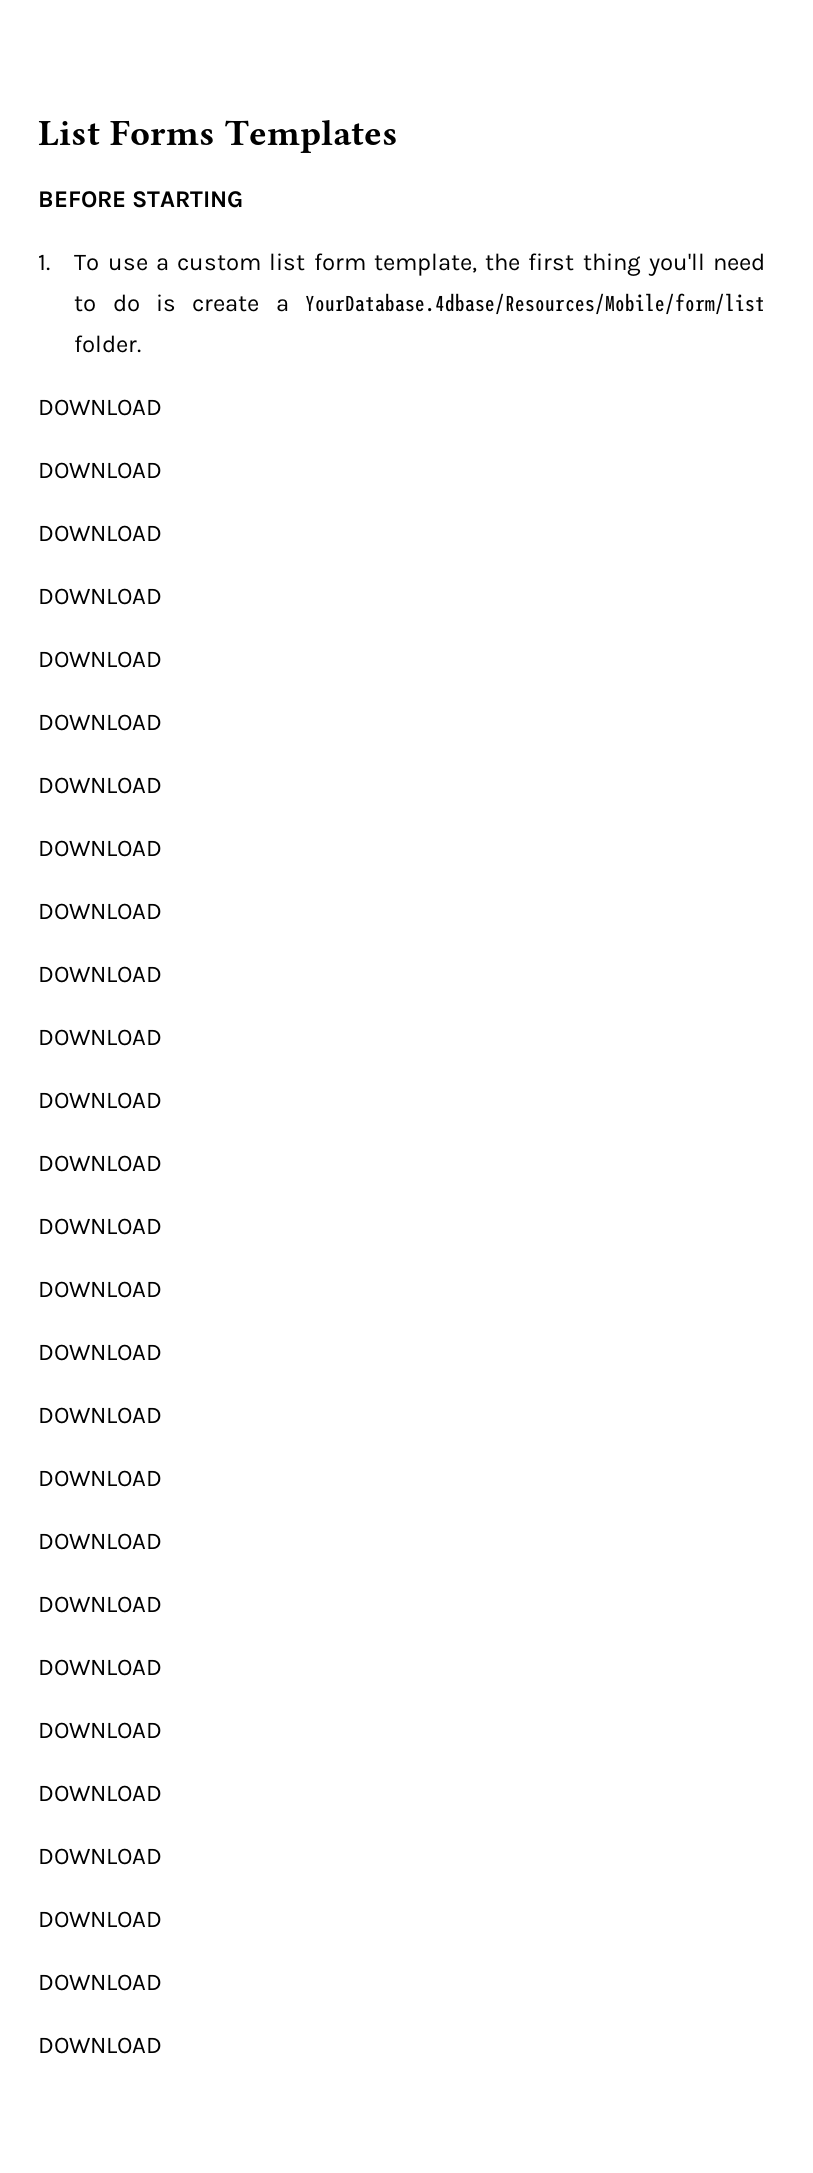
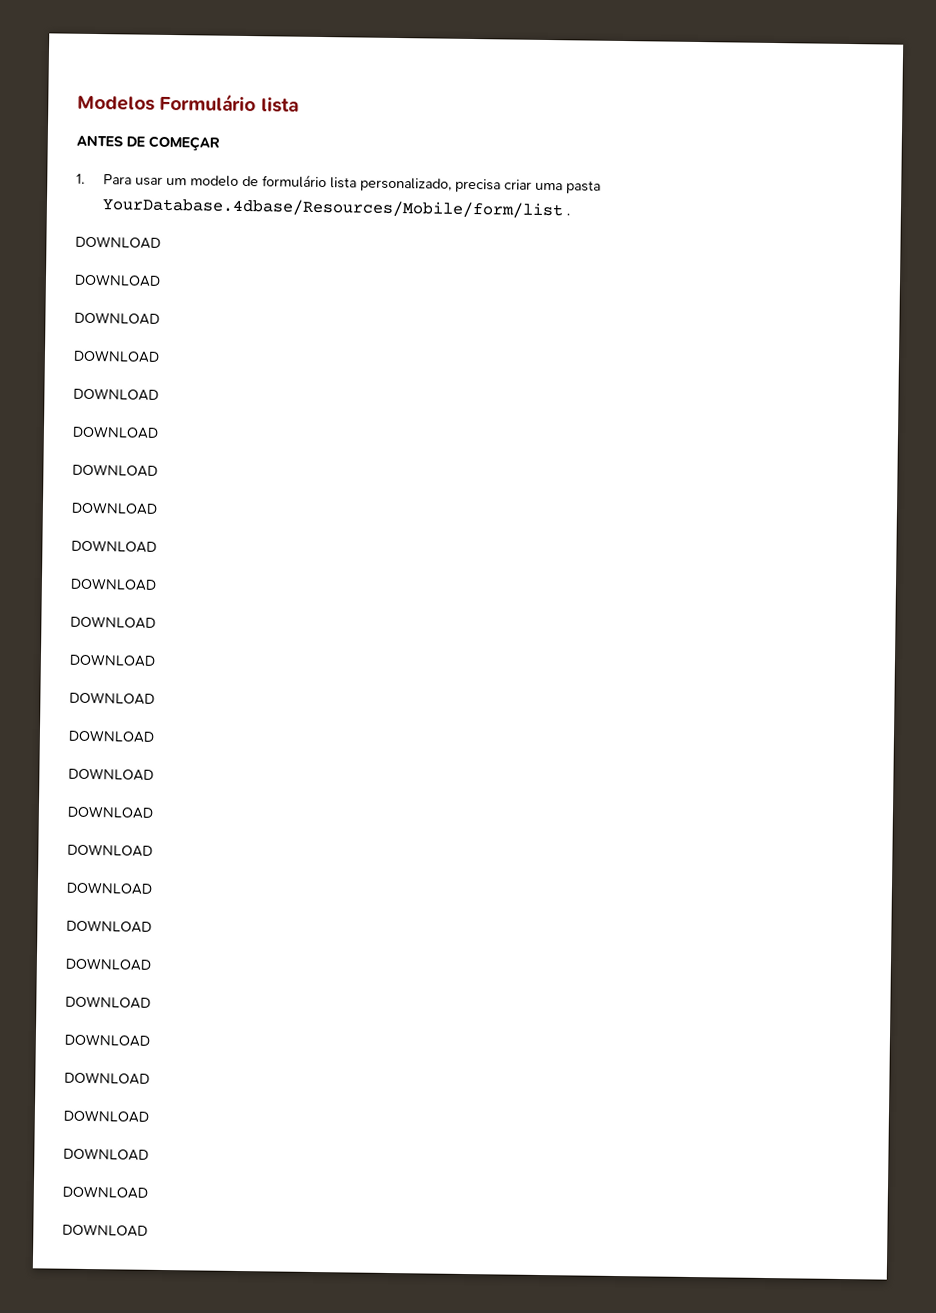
[38,120,398,153] [38,191,244,208] [38,253,765,276] [74,293,765,315] [74,335,142,353] List Forms Templates // BEFORE STARTING // 1. To use a custom list form template, the first thing you'll need to do is create a YourDatabase.4dbase/Resources/Mobile/form/list folder. -> [77,92,299,113] [76,135,220,151] [76,173,601,194] [101,197,570,219] Modelos Formulário lista // ANTES DE COMEÇAR // 1. Para usar um modelo de formulário lista personalizado, precisa criar uma pasta YourDatabase.4dbase/Resources/Mobile/form/list .

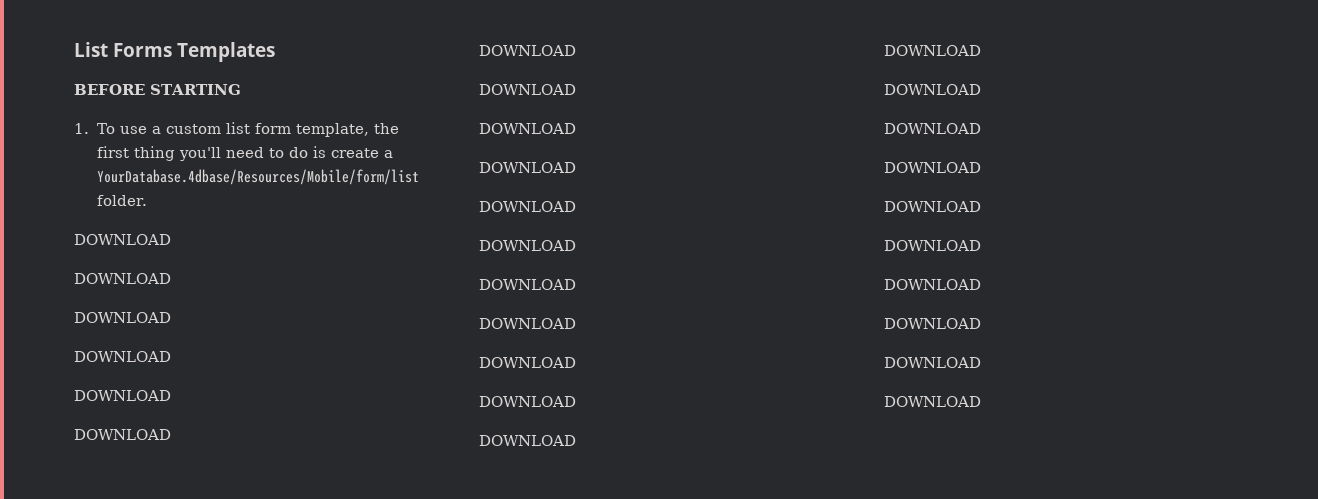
[77,92,299,113] [76,135,220,151] [76,173,601,194] [101,197,570,219] Modelos Formulário lista // ANTES DE COMEÇAR // 1. Para usar um modelo de formulário lista personalizado, precisa criar uma pasta YourDatabase.4dbase/Resources/Mobile/form/list . -> [74,42,275,62] [74,84,241,95] [74,122,400,137] [96,146,393,161] [96,169,419,185] [96,195,148,206] List Forms Templates // BEFORE STARTING // 1. To use a custom list form template, the first thing you'll need to do is create a YourDatabase.4dbase/Resources/Mobile/form/list folder.

